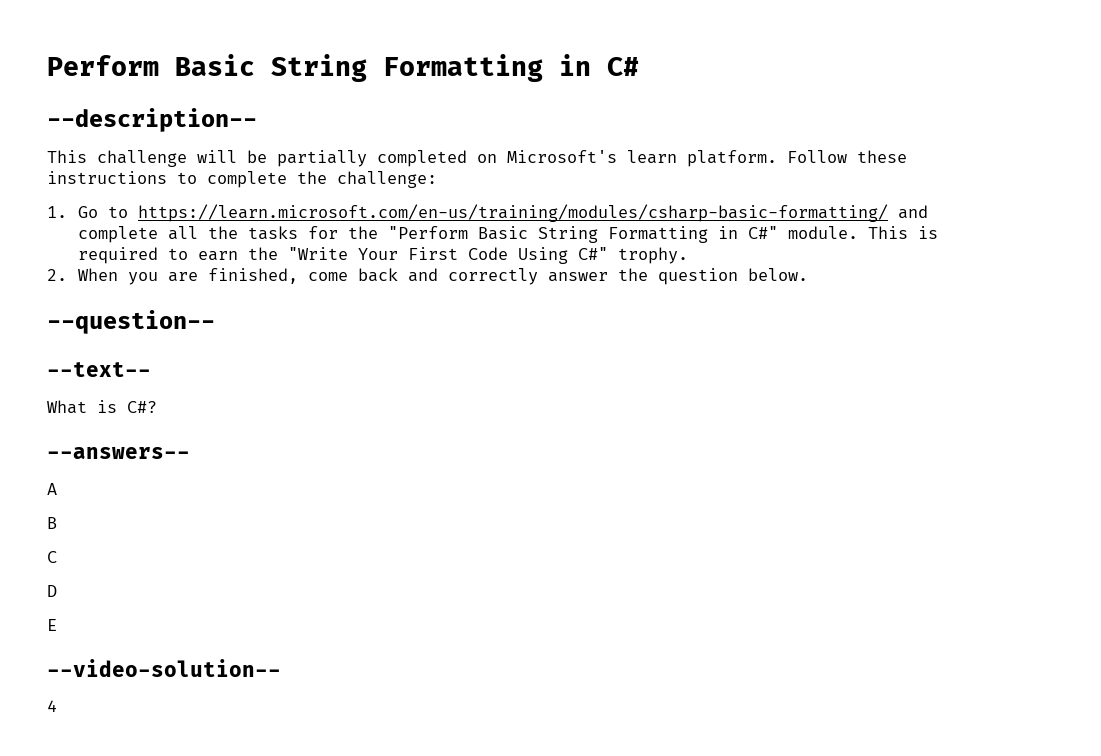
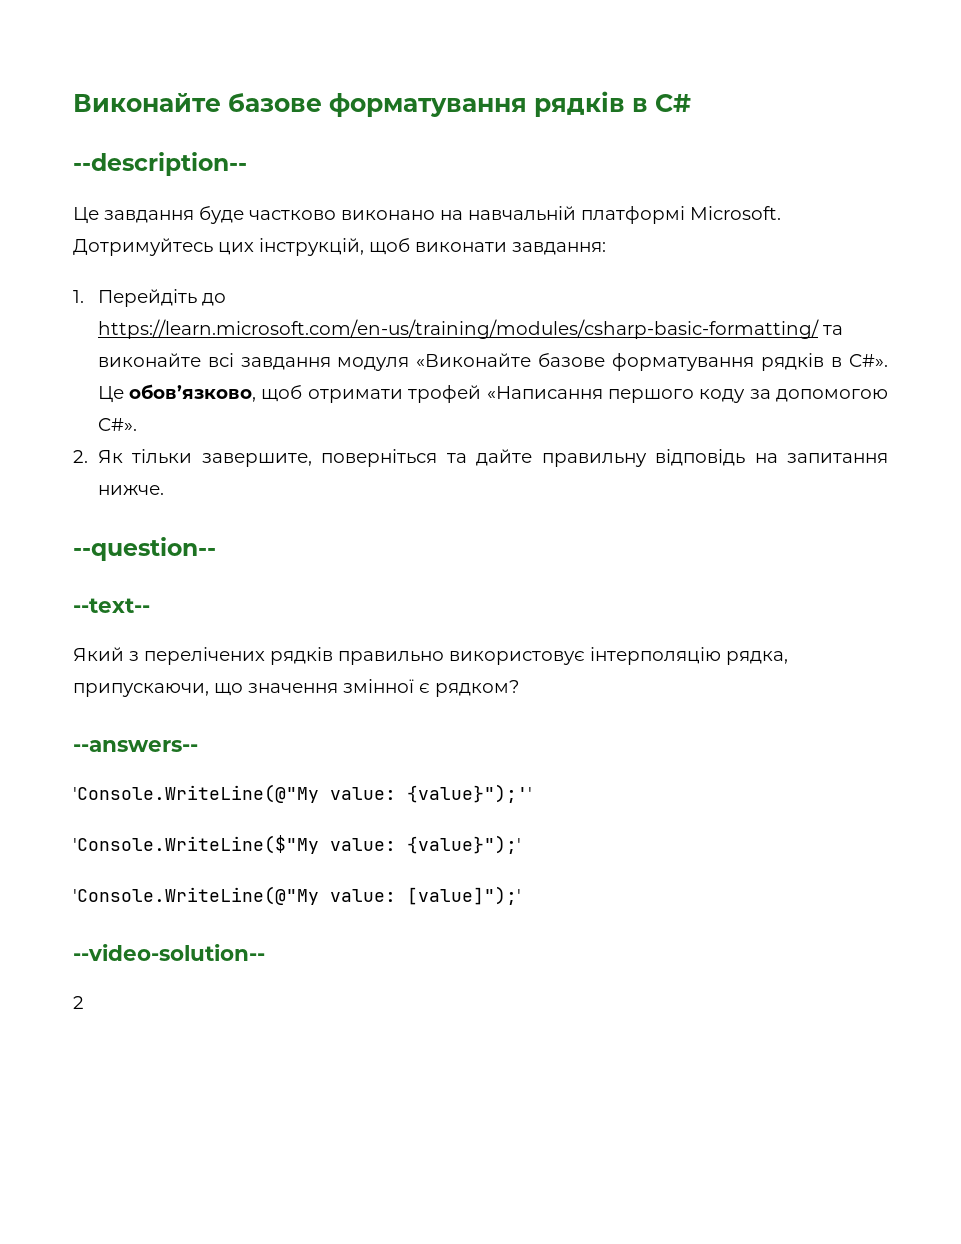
[47,54,639,82] [47,108,257,132] [47,150,907,167] [47,171,437,188] [47,204,928,222] [77,226,938,243] [77,247,688,264] [47,268,808,285] [47,310,215,334] [47,362,151,377] [47,400,157,414] [47,447,190,459] [47,483,57,495] [47,517,57,529] [47,551,57,563] [47,585,57,597] [47,619,57,631] Perform Basic String Formatting in C# // --description-- // This challenge will be partially completed on Microsoft's learn platform. Follow these instructions to complete the challenge: // 1. Go to https://learn.microsoft.com/en-us/training/modules/csharp-basic-formatting/ and complete all the tasks for the "Perform Basic String Formatting in C#" module. This is required to earn the "Write Your First Code Using C#" trophy. // 2. When you are finished, come back and correctly answer the question below. // --question-- // --text-- // What is C#? // --answers-- // A // B // C // D // E -> [73,91,691,117] [73,152,247,176] [73,206,781,224] [73,238,606,256] [73,289,226,307] [97,319,843,339] [97,353,888,371] [97,384,888,403] [97,418,137,431] [73,449,888,467] [97,485,164,495] [73,537,216,561] [73,598,150,613] [73,647,788,665] [73,679,519,697] [73,740,198,752] [73,784,532,803] [73,835,521,854] [73,886,521,905] Виконайте базове форматування рядків в C# // --description-- // Це завдання буде частково виконано на навчальній платформі Microsoft. Дотримуйтесь цих інструкцій, щоб виконати завдання: // 1. Перейдіть до https://learn.microsoft.com/en-us/training/modules/csharp-basic-formatting/ та виконайте всі завдання модуля «Виконайте базове форматування рядків в C#». Це обов’язково, щоб отримати трофей «Написання першого коду за допомогою C#». // 2. Як тільки завершите, поверніться та дайте правильну відповідь на запитання нижче. // --question-- // --text-- // Який з перелічених рядків правильно використовує інтерполяцію рядка, припускаючи, що значення змінної є рядком? // --answers-- // 'Console.WriteLine(@"My value: {value}");'' // 'Console.WriteLine($"My value: {value}");' // 'Console.WriteLine(@"My value: [value]");'
[47,700,57,712] 4 -> [73,996,84,1009] 2

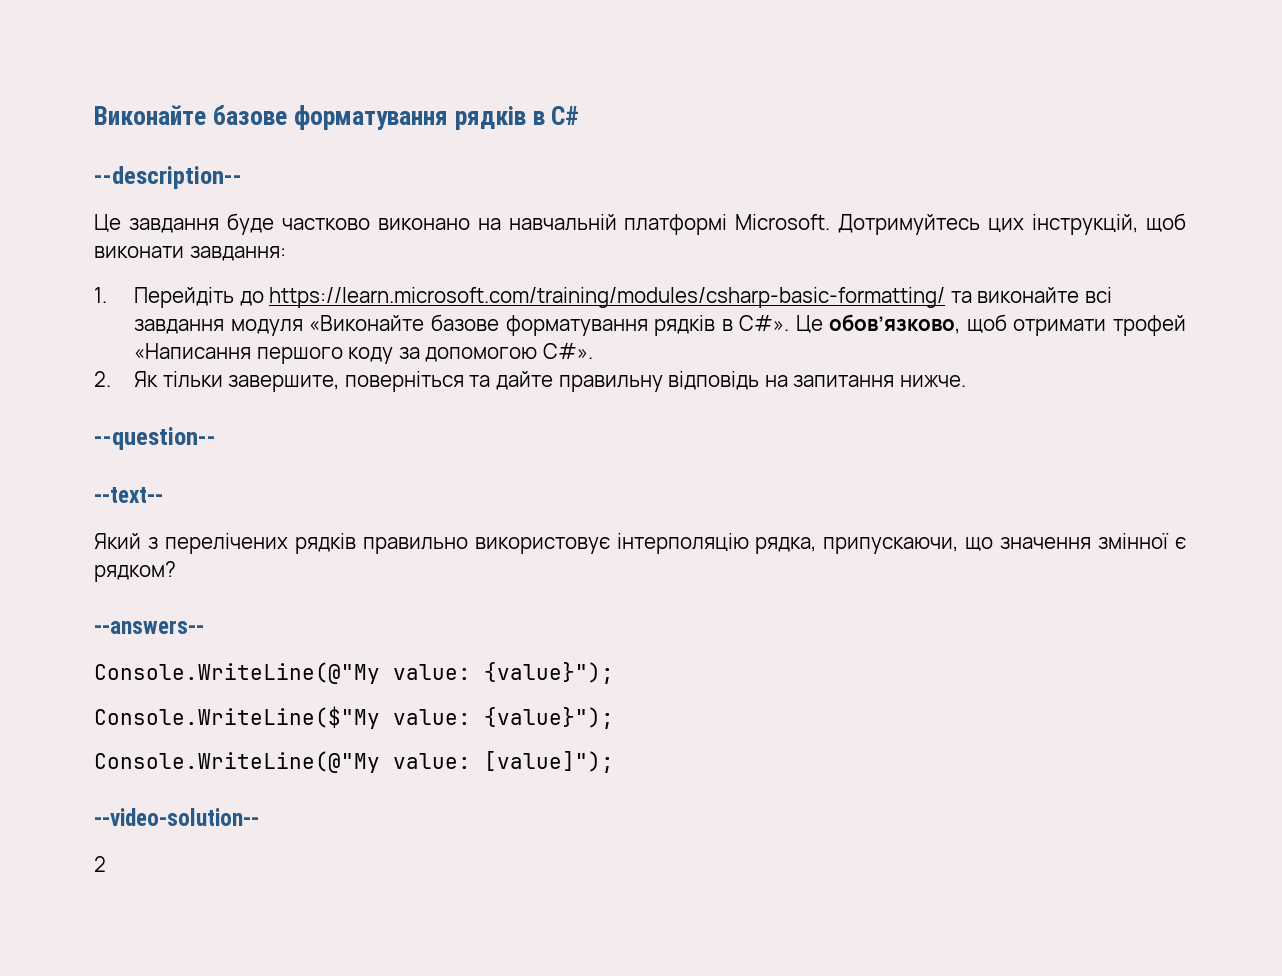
[97,319,819,339] https://learn.microsoft.com/en-us/training/modules/csharp-basic-formatting/ -> [269,287,946,308] https://learn.microsoft.com/training/modules/csharp-basic-formatting/
[73,784,532,803] [73,835,521,854] [73,886,521,905] 'Console.WriteLine(@"My value: {value}");'' // 'Console.WriteLine($"My value: {value}");' // 'Console.WriteLine(@"My value: [value]");' -> [94,662,614,684] [94,706,614,729] [94,751,614,773] Console.WriteLine(@"My value: {value}"); // Console.WriteLine($"My value: {value}"); // Console.WriteLine(@"My value: [value]");

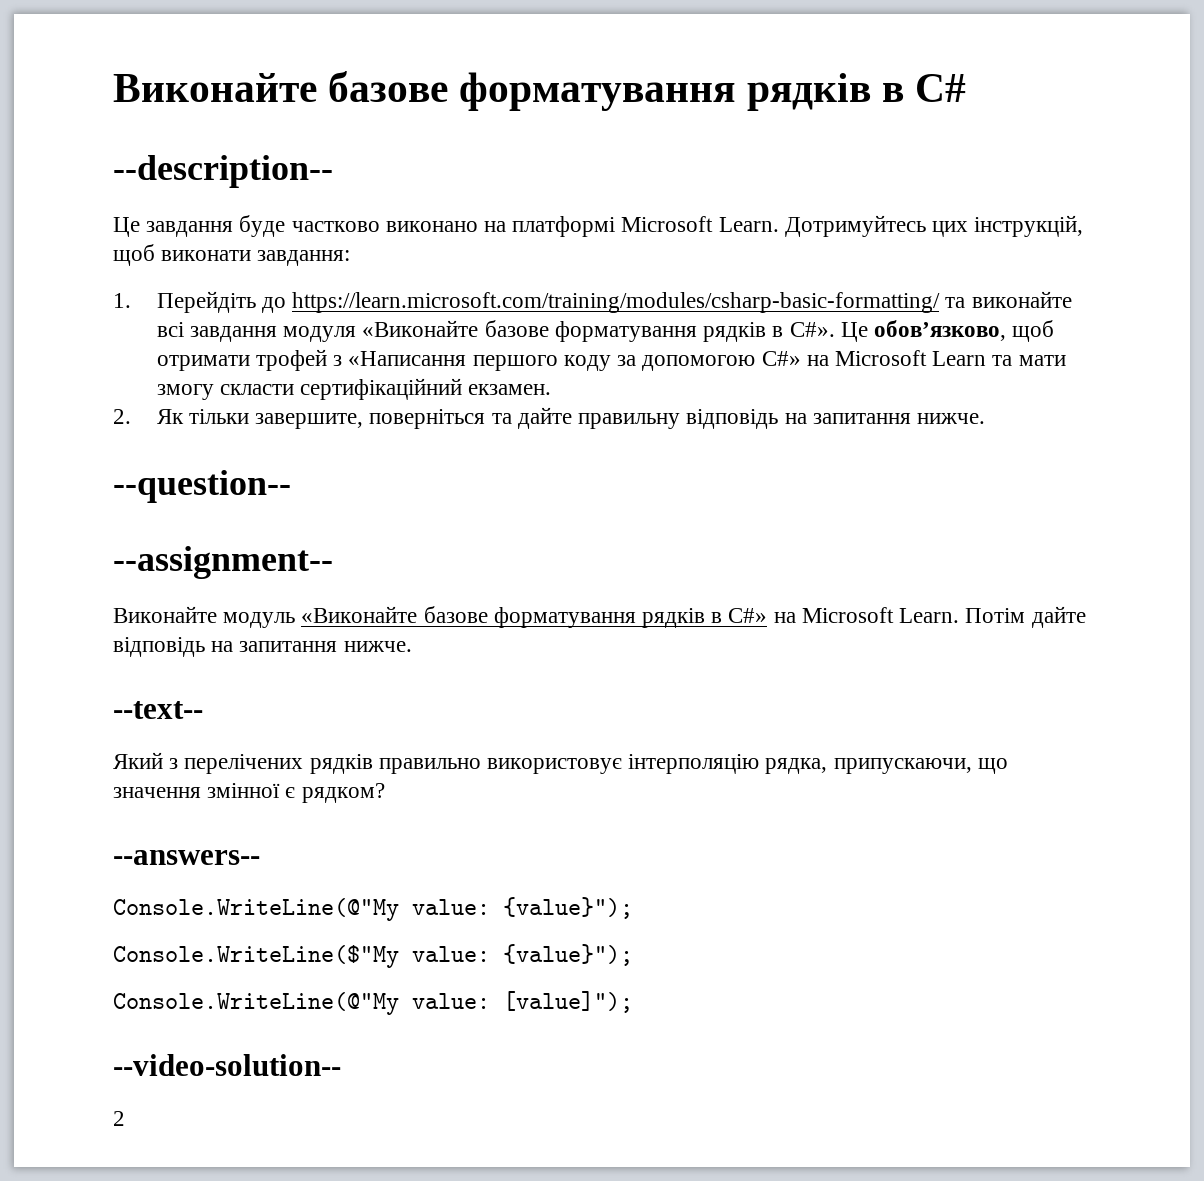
[508,214,831,235] навчальній платформі Microsoft. -> [512,216,779,237] платформі Microsoft Learn.
(1186, 325) none -> [333,355,343,366] з
[543,343,594,359] C#». -> [761,350,1066,366] [156,378,552,400] C#» на Microsoft Learn та мати змогу скласти сертифікаційний екзамен.
(216, 438) none -> [113,546,333,579] [113,606,1086,628] [113,637,412,657] // --assignment-- // Виконайте модуль «Виконайте базове форматування рядків в C#» на Microsoft Learn. Потім дайте відповідь на запитання нижче.

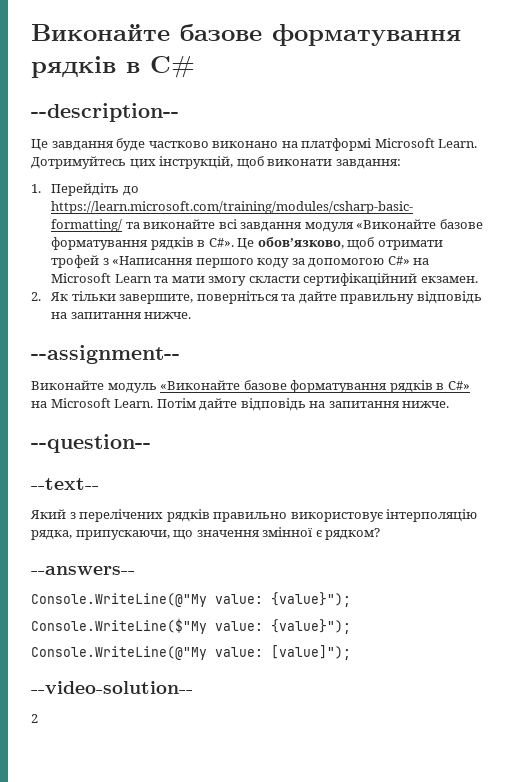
[113,470,291,503] // --question-- -> (192, 315) none
(412, 646) none -> [31,434,151,453] // --question--

